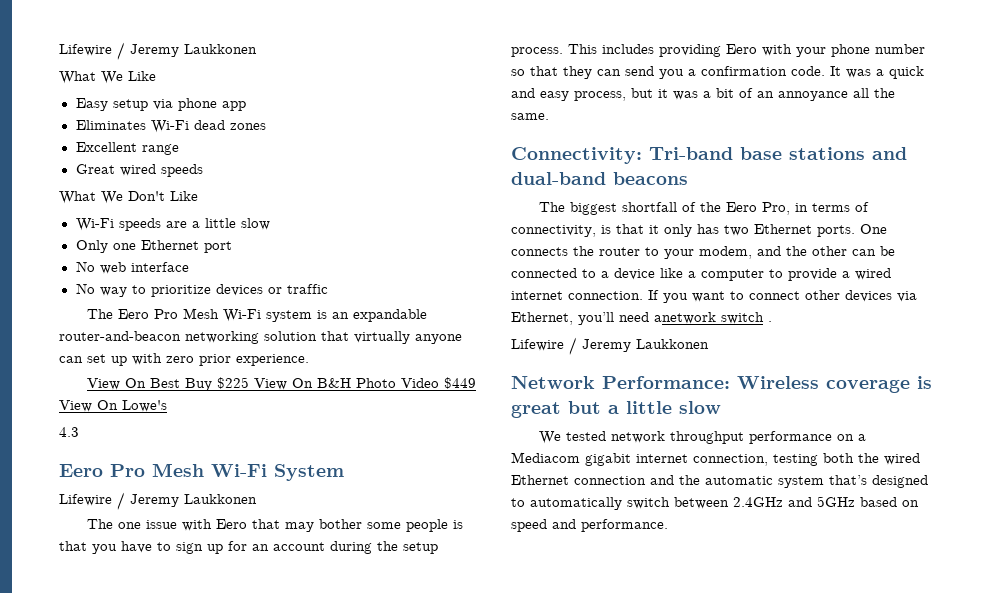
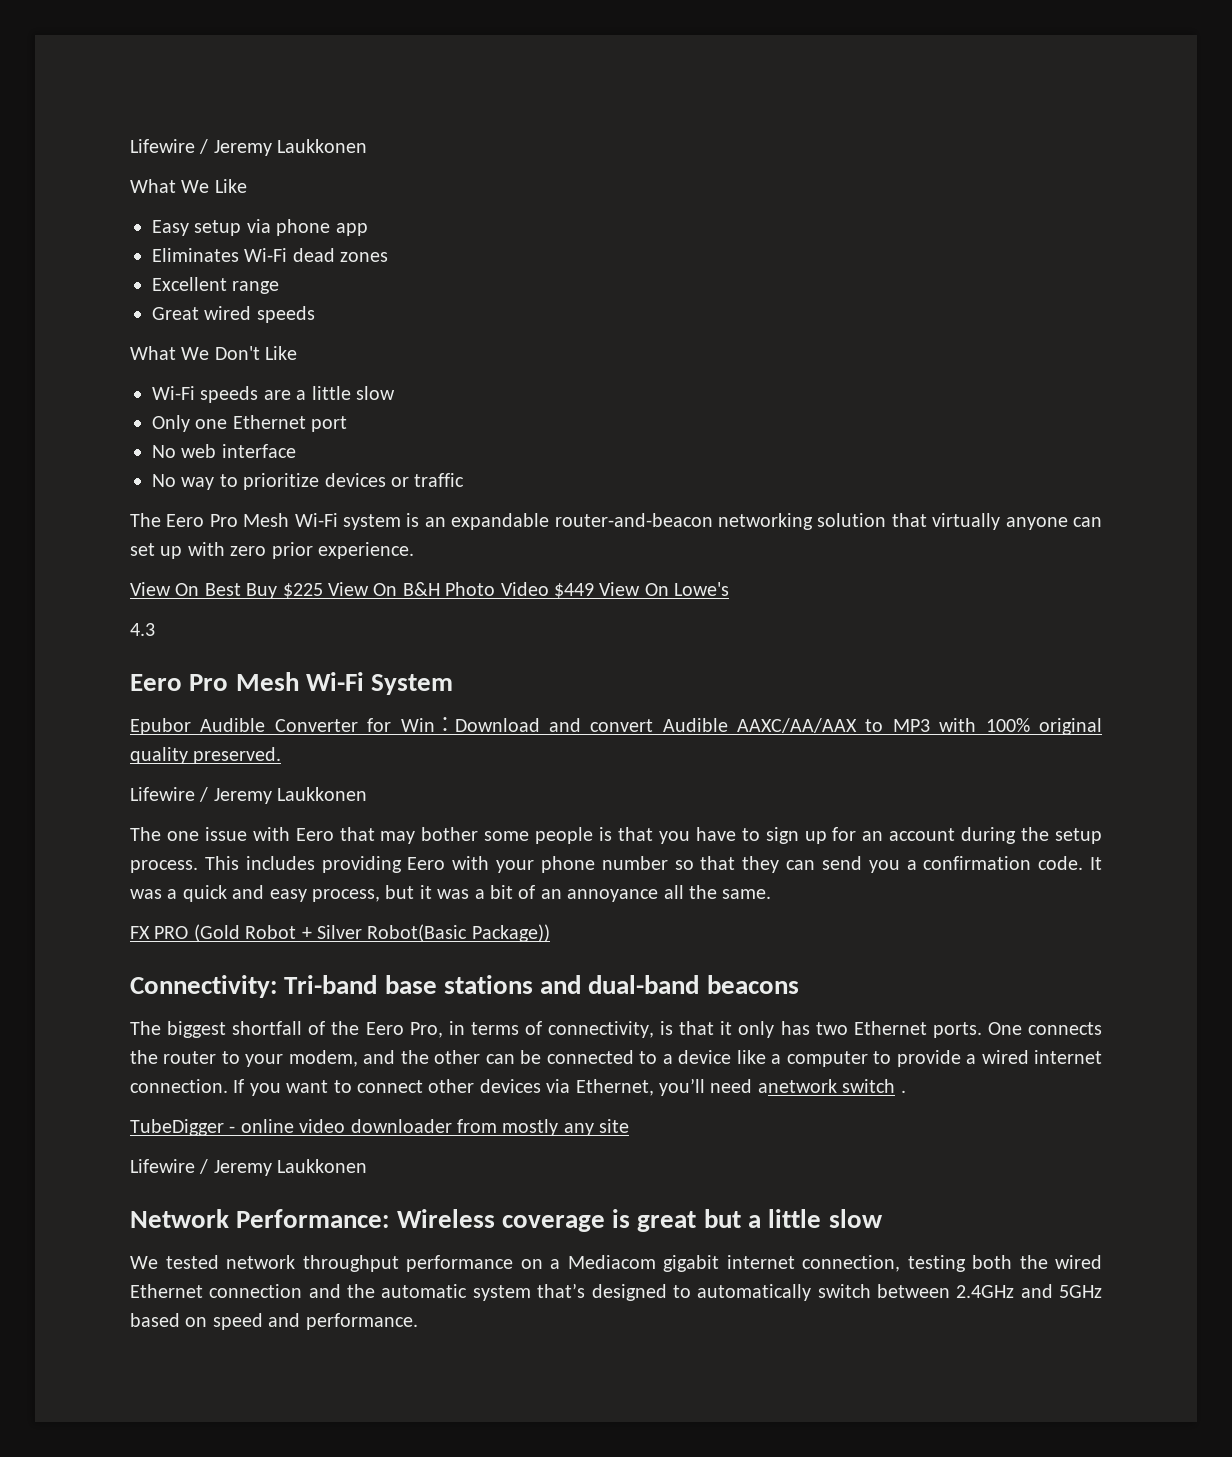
(344, 472) none -> [130,717,1102,735] [130,747,282,764] // Epubor Audible Converter for Win：Download and convert Audible AAXC/AA/AAX to MP3 with 100% original quality preserved.
(549, 116) none -> [130,924,550,942] // FX PRO (Gold Robot + Silver Robot(Basic Package))
(772, 321) none -> [130,1119,630,1136] // TubeDigger - online video downloader from mostly any site

